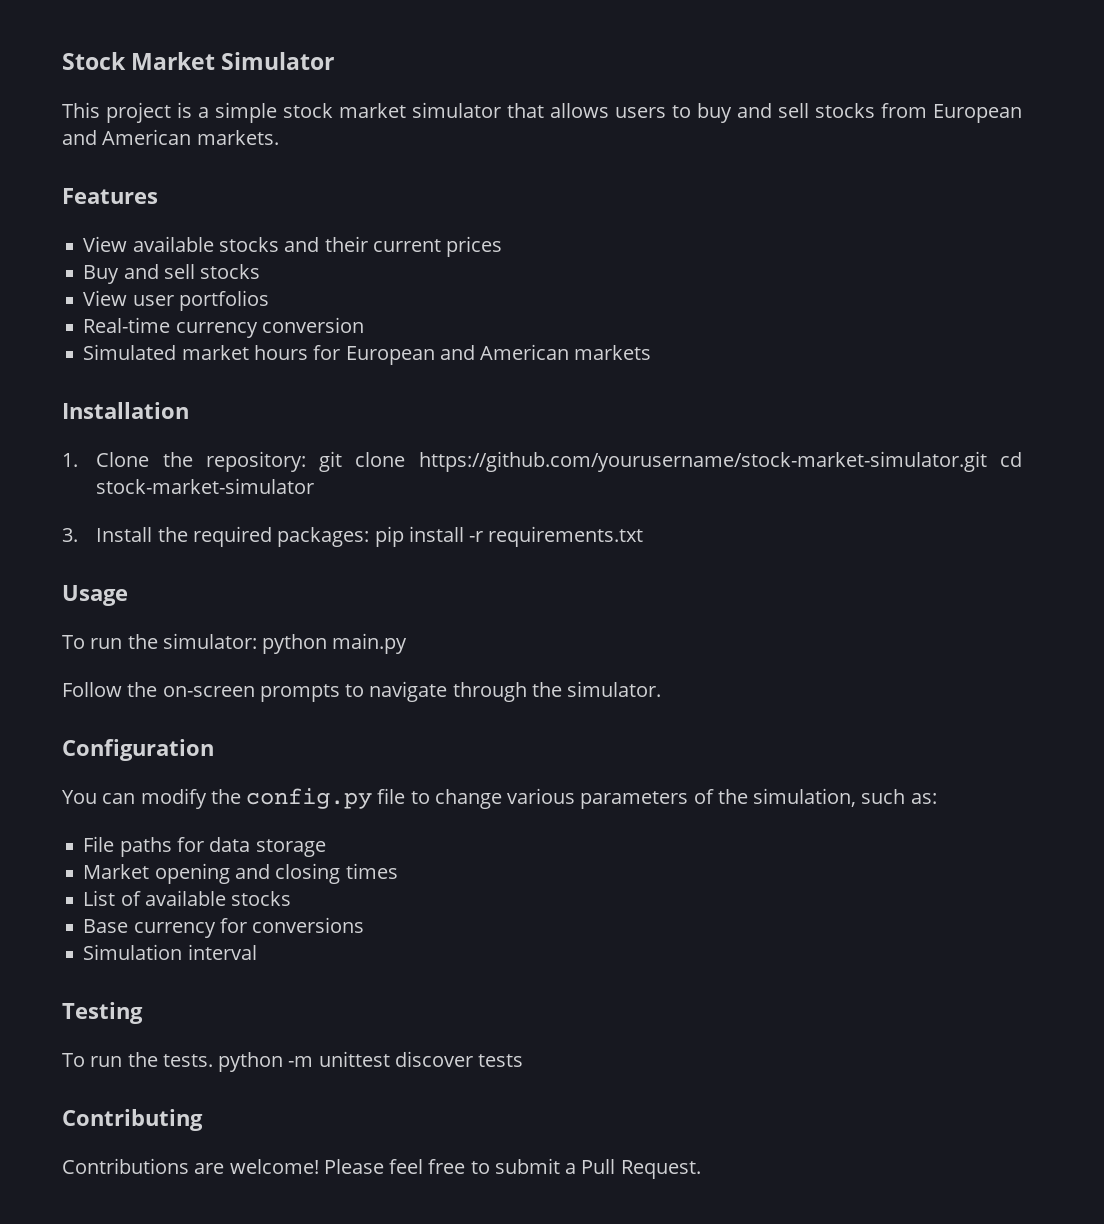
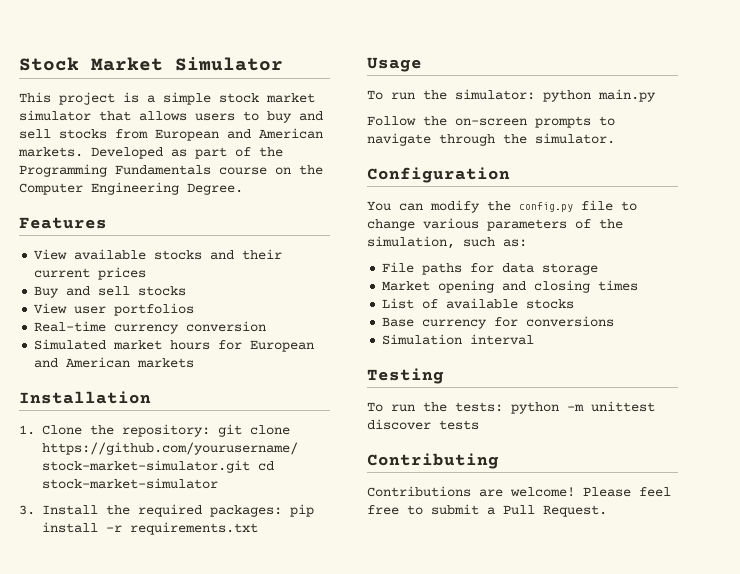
(279, 137) none -> [91,147,283,159] [19,164,323,177] [19,182,243,195] Developed as part of the Programming Fundamentals course on the Computer Engineering Degree.
[162,1054,213,1067] tests. -> [455,402,503,412] tests:

